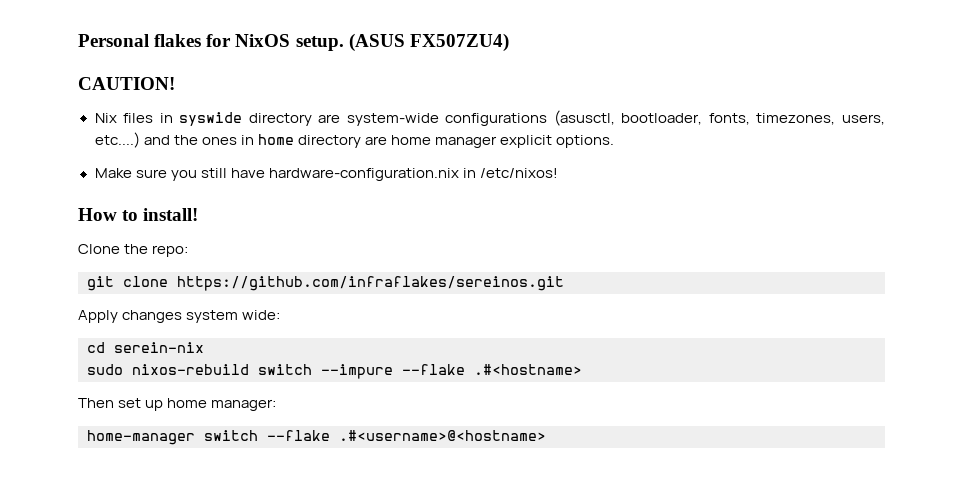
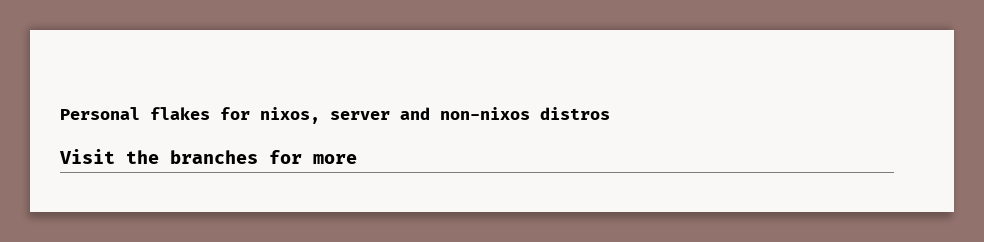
[235,33,509,52] [78,77,175,90] [94,110,885,126] [94,132,615,148] [94,168,558,181] [78,208,199,221] [78,244,189,257] [87,276,564,291] [78,310,281,323] [87,342,204,353] [87,364,582,379] [78,398,277,411] [87,430,546,445] NixOS setup. (ASUS FX507ZU4) // CAUTION! // Nix files in syswide directory are system-wide configurations (asusctl, bootloader, fonts, timezones, users, etc....) and the ones in home directory are home manager explicit options. // Make sure you still have hardware-configuration.nix in /etc/nixos! // How to install! // Clone the repo: // git clone https://github.com/infraflakes/sereinos.git // Apply changes system wide: // cd serein-nix // sudo nixos-rebuild switch --impure --flake .#<hostname> // Then set up home manager: // home-manager switch --flake .#<username>@<hostname> -> [260,107,610,124] [59,149,357,164] nixos, server and non-nixos distros // Visit the branches for more

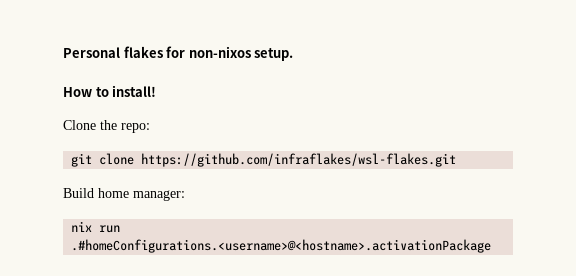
[260,107,610,124] [59,149,357,164] nixos, server and non-nixos distros // Visit the branches for more -> [188,46,294,61] [63,85,157,97] [63,120,150,133] [71,153,457,167] [63,188,185,201] [71,221,121,233] [71,239,492,253] non-nixos setup. // How to install! // Clone the repo: // git clone https://github.com/infraflakes/wsl-flakes.git // Build home manager: // nix run .#homeConfigurations.<username>@<hostname>.activationPackage

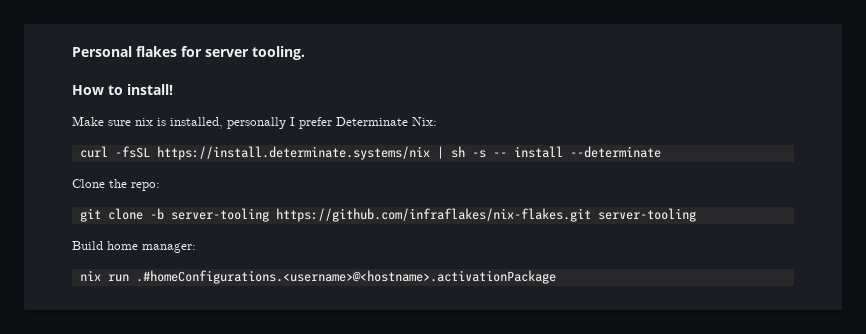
[188,46,294,61] non-nixos setup. -> [205,46,305,60] server tooling.
(157, 91) none -> [72,116,437,129] [79,146,661,160] // Make sure nix is installed, personally I prefer Determinate Nix: // curl -fsSL https://install.determinate.systems/nix | sh -s -- install --determinate
[141,153,457,167] https://github.com/infraflakes/wsl-flakes.git -> [149,208,696,222] -b server-tooling https://github.com/infraflakes/nix-flakes.git server-tooling

